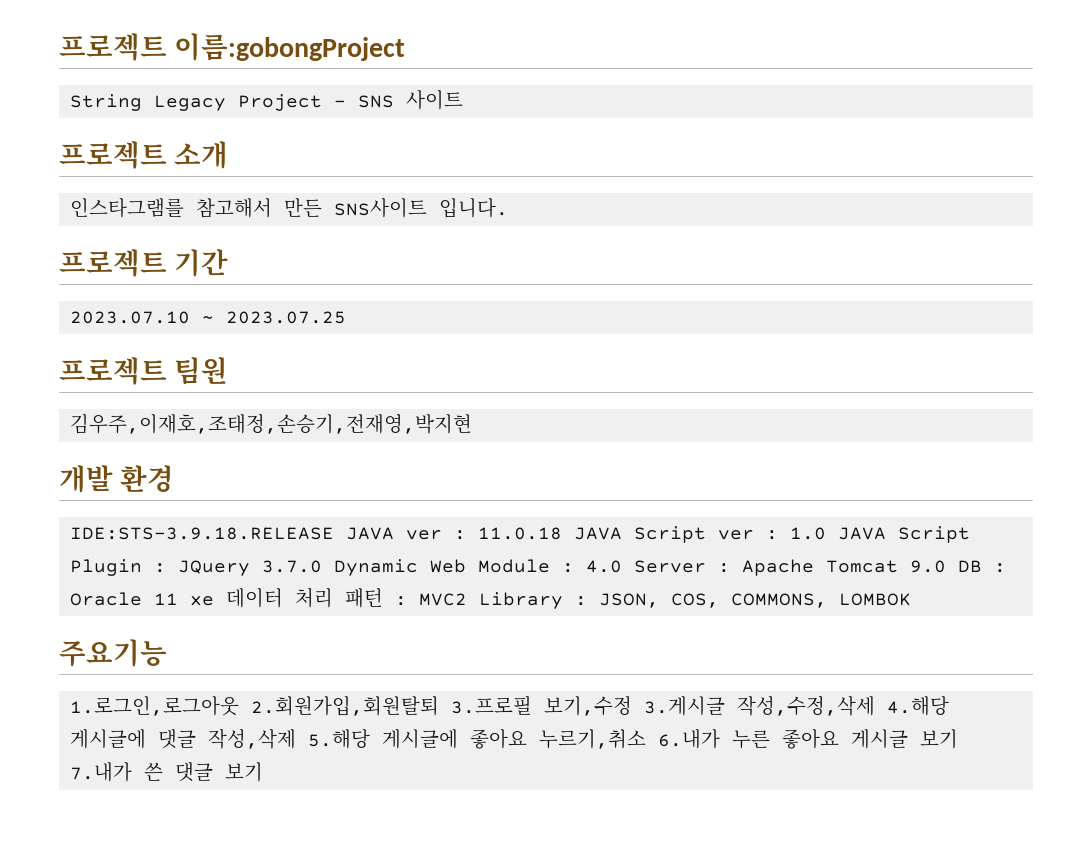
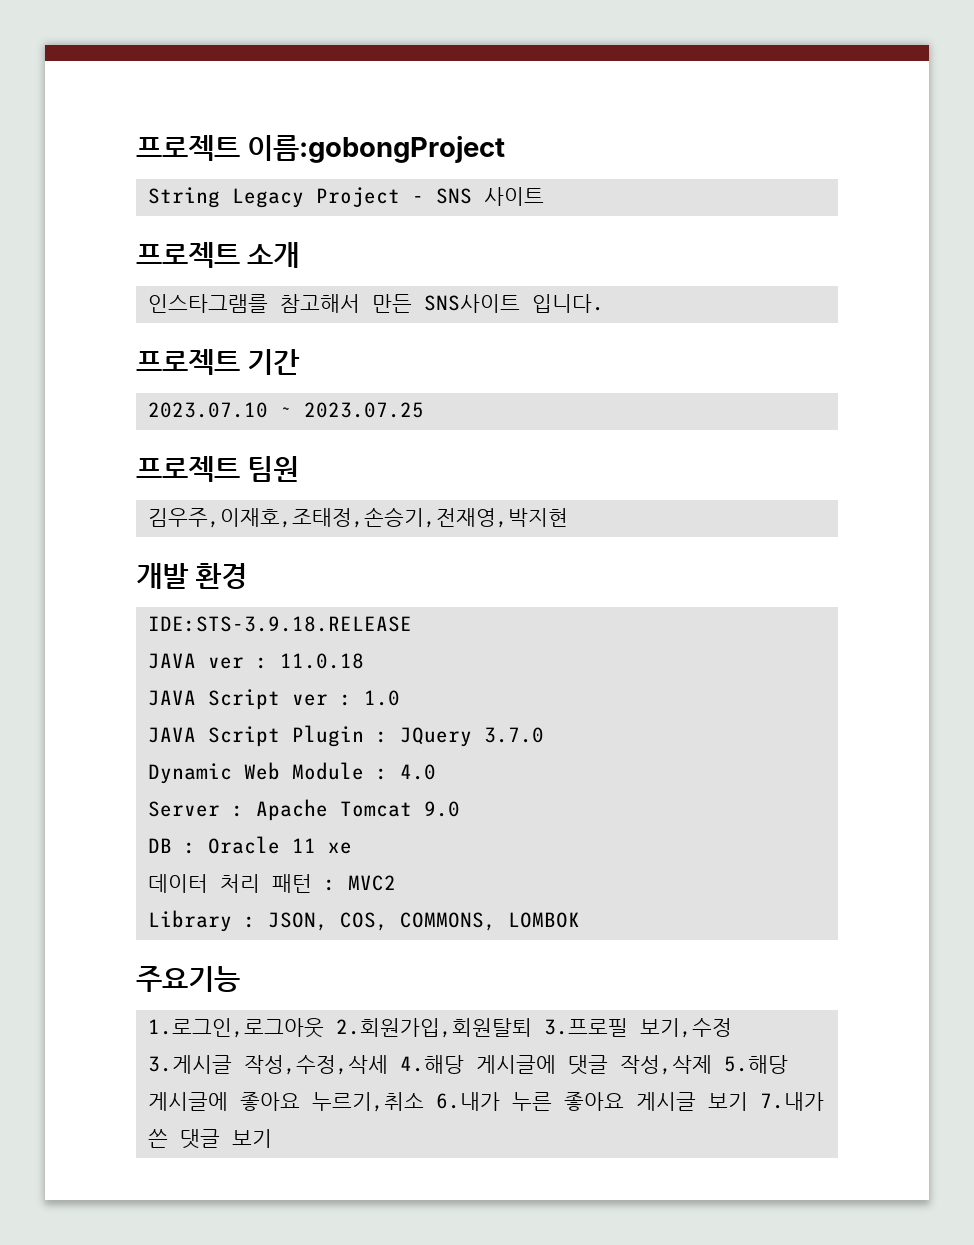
(334, 533) none -> (412, 624) //
(562, 533) none -> (364, 661) //
(826, 533) none -> (400, 698) //
(322, 566) none -> (544, 735) //
(622, 566) none -> (436, 772) //
(946, 566) none -> (460, 809) //
(214, 600) none -> (352, 848) //
(467, 599) none -> (396, 883) //

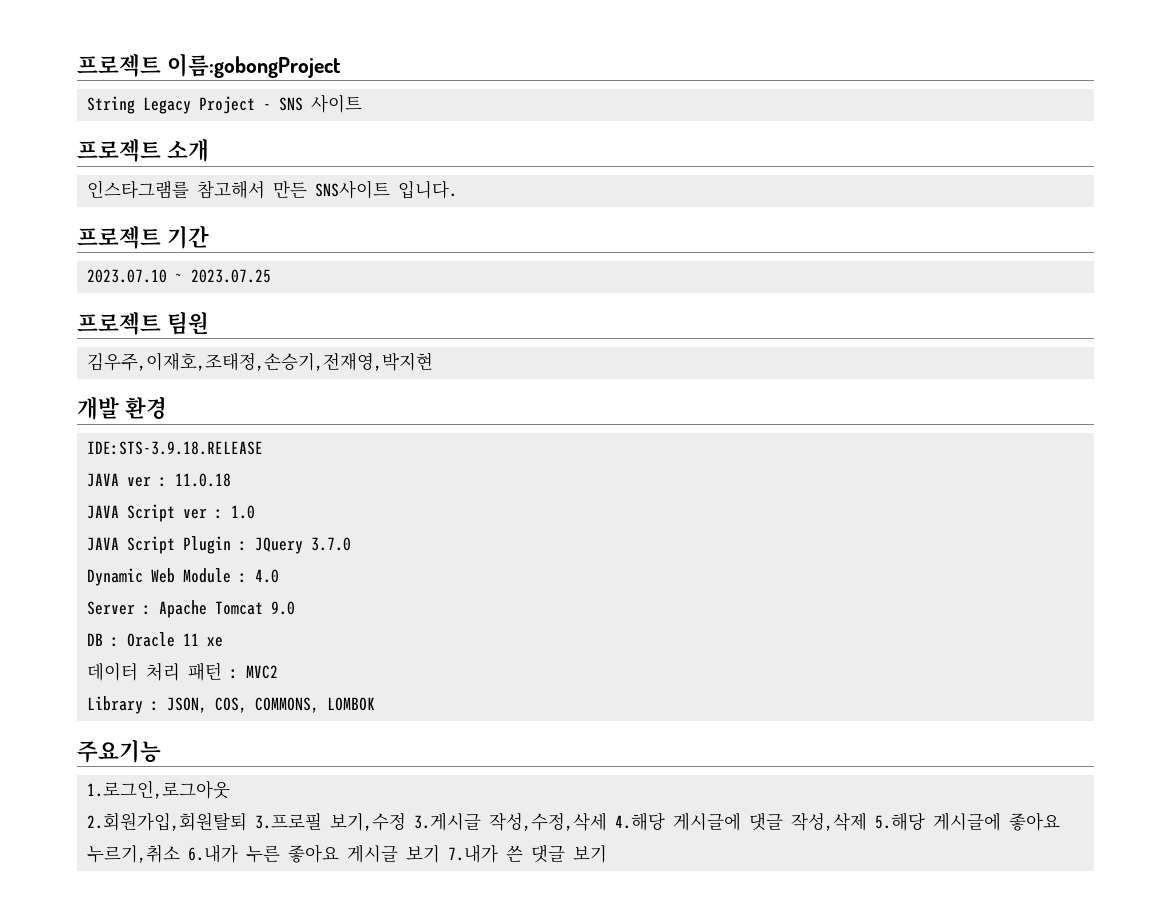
(324, 1028) none -> (231, 789) //

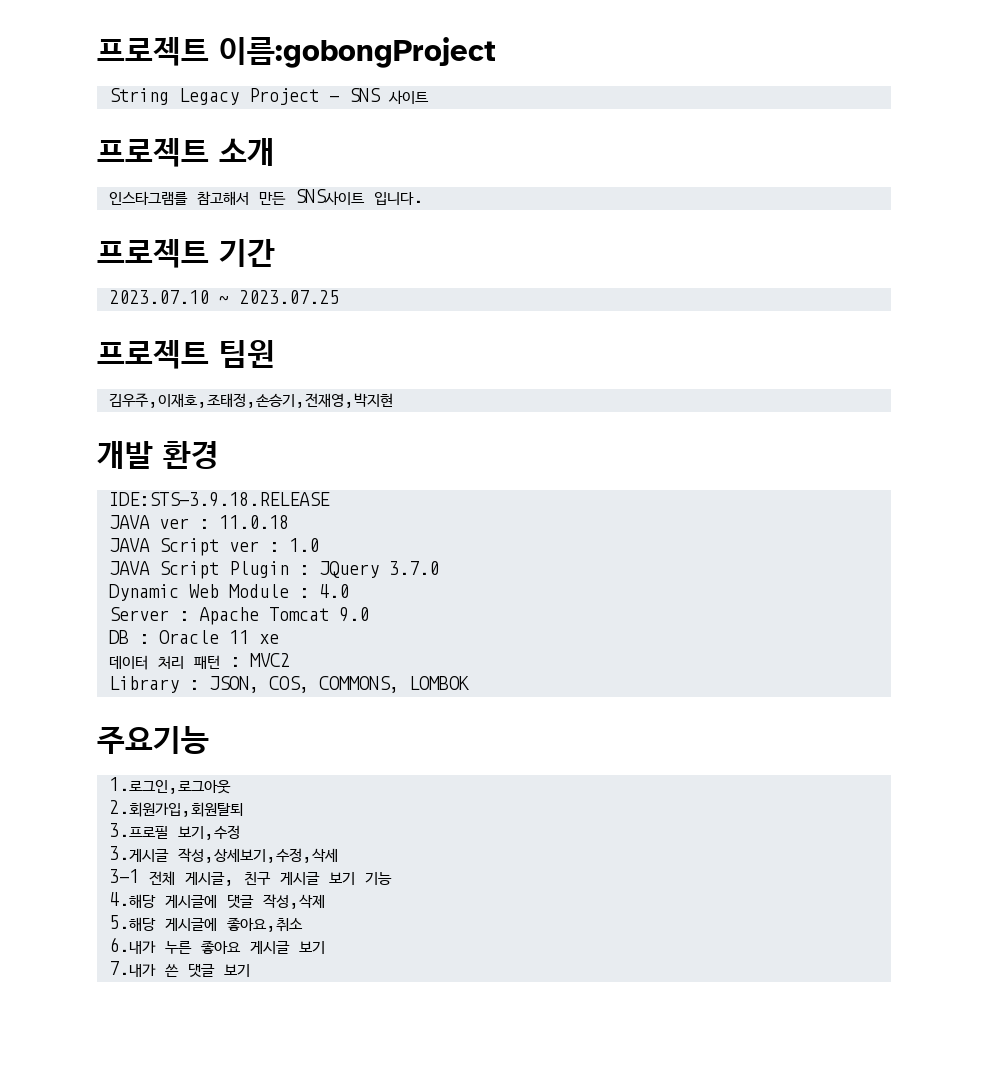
(248, 821) none -> (243, 808) //
[414,812,608,831] 3.게시글 작성,수정,삭세 -> [109,846,338,863] [109,869,392,886] // 3.게시글 작성,상세보기,수정,삭세 // 3-1 전체 게시글, 친구 게시글 보기 기능 //
(868, 821) none -> (325, 901) //
[1009,812,1061,831] [87,844,181,863] 좋아요 누르기,취소 -> [227,917,303,932] 좋아요,취소 //
(441, 854) none -> (325, 947) //

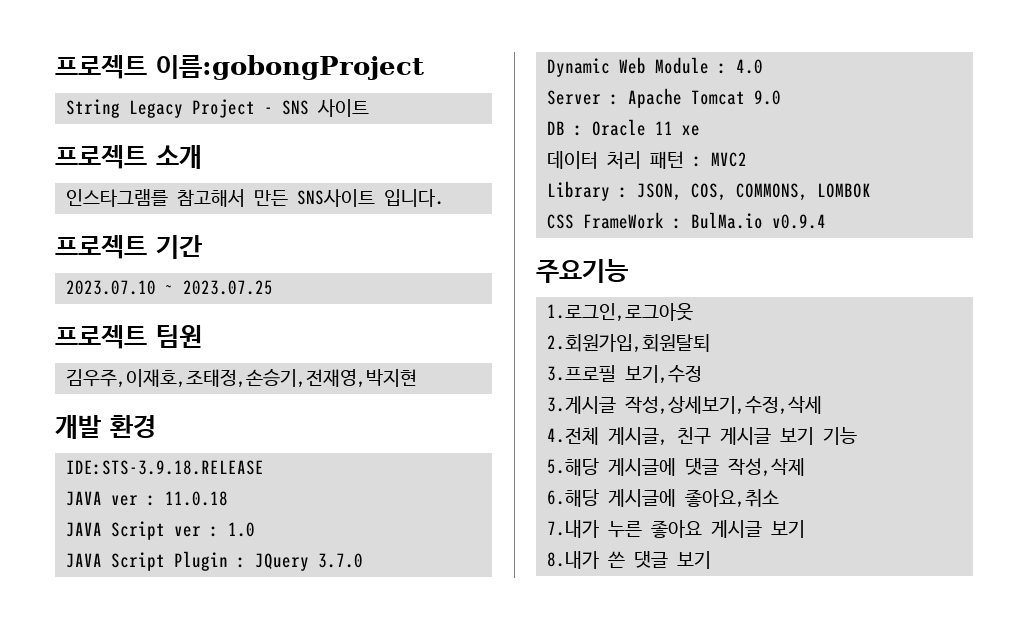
(469, 683) none -> [546,212,826,229] // CSS FrameWork : BulMa.io v0.9.4
[109,869,175,885] 3-1 전체 -> [546,427,599,445] 4.전체
[109,892,156,908] 4.해당 -> [546,458,599,476] 5.해당
[109,915,156,931] 5.해당 -> [546,489,599,507] 6.해당
[109,937,156,954] 6.내가 -> [546,520,599,538] 7.내가
[109,961,156,977] 7.내가 -> [546,551,599,569] 8.내가

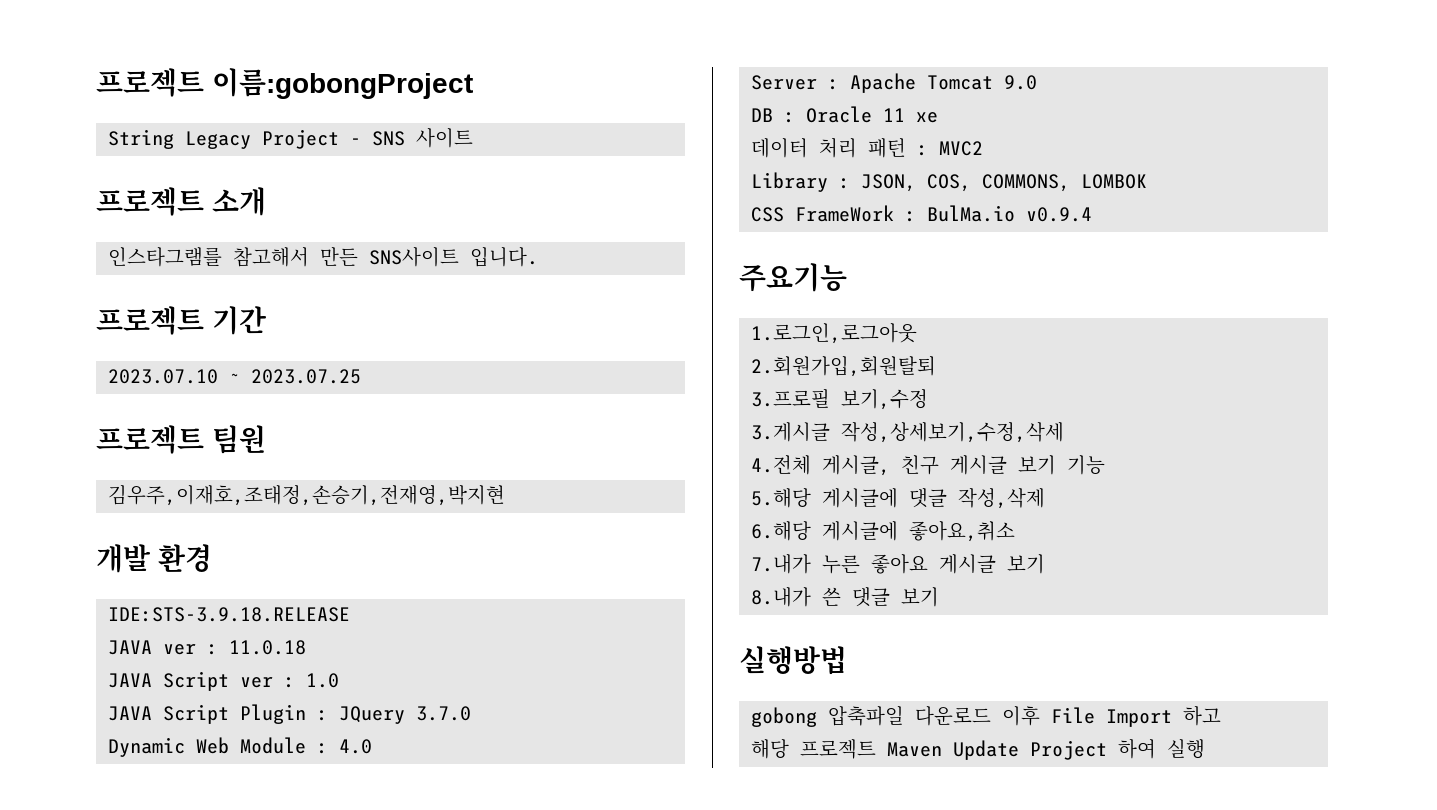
(711, 560) none -> [739,646,847,675] [751,706,1221,727] [751,739,1205,760] // 실행방법 // gobong 압축파일 다운로드 이후 File Import 하고 // 해당 프로젝트 Maven Update Project 하여 실행

